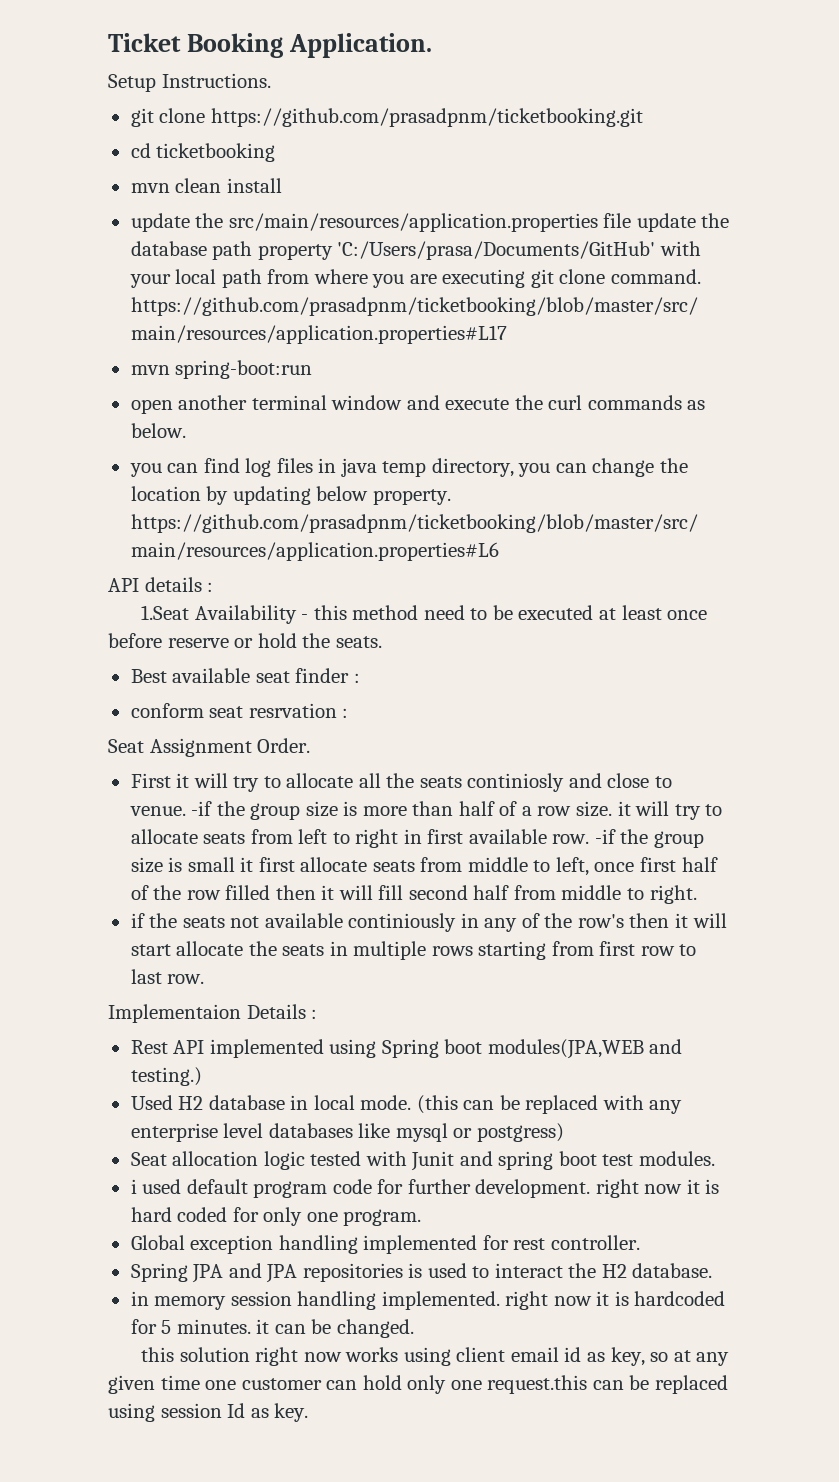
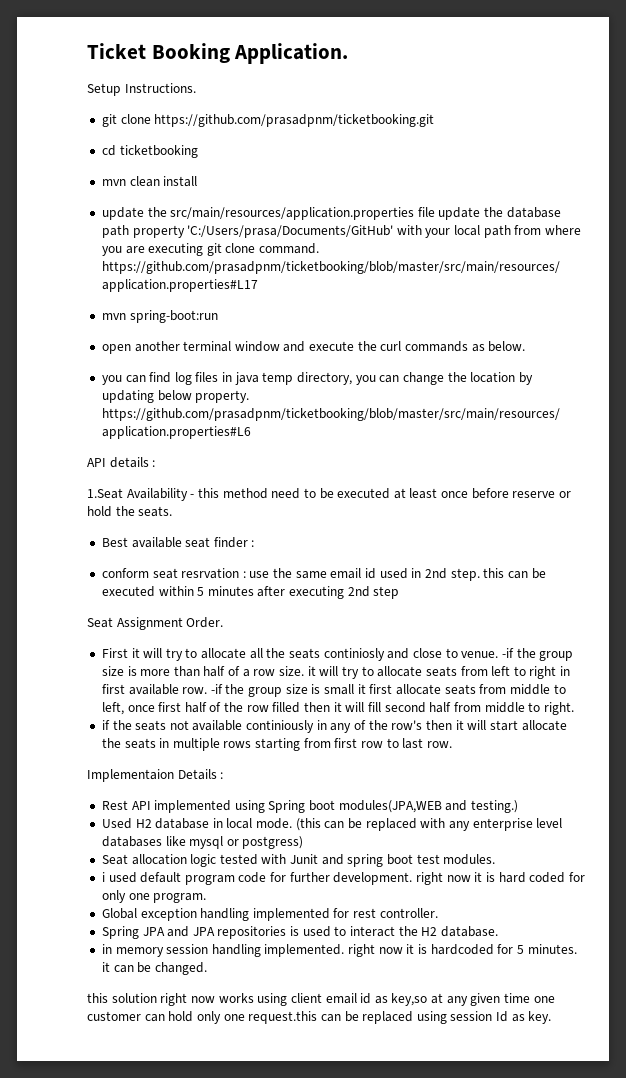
(349, 713) none -> [249,568,546,581] [101,586,400,599] use the same email id used in 2nd step. this can be executed within 5 minutes after executing 2nd step
[610,1347,669,1366] key, so -> [391,993,428,1006] key,so

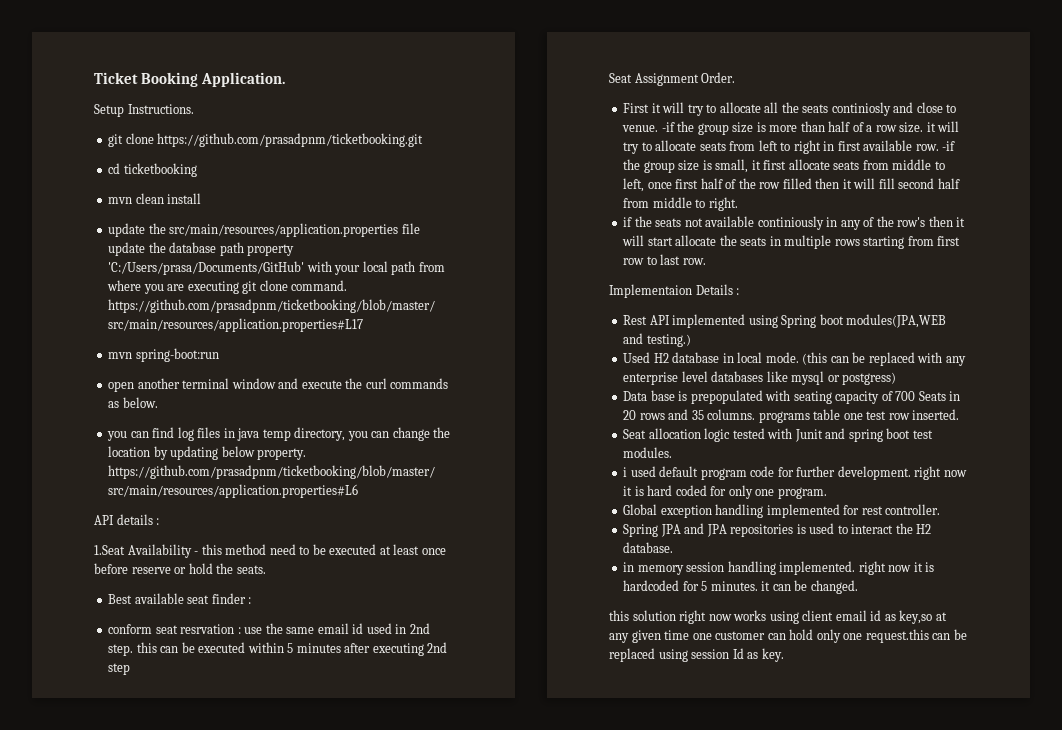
[324,684,355,695] small -> [715,159,749,173] small,
(304, 842) none -> [623,390,961,404] [623,409,960,423] // Data base is prepopulated with seating capacity of 700 Seats in 20 rows and 35 columns. programs table one test row inserted.

